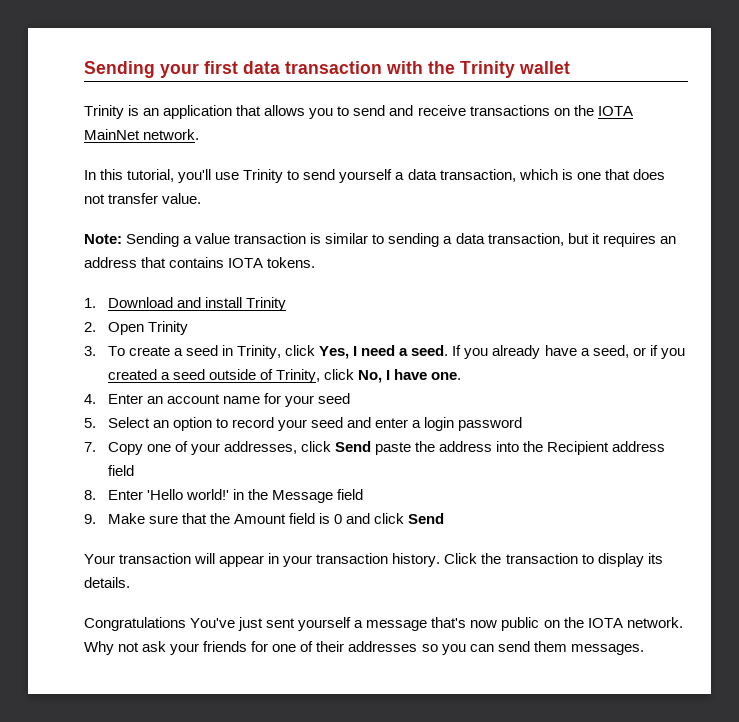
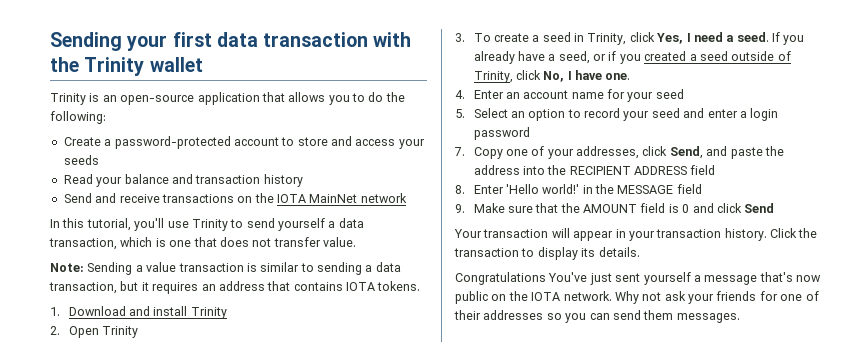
(160, 112) none -> [120,95,195,105] open-source
[353,105,386,116] send -> [368,92,405,102] [50,111,106,124] [63,136,425,149] [63,155,99,165] [63,174,303,187] [63,193,92,203] do the following: // Create a password-protected account to store and access your seeds // Read your balance and transaction history // Send
[143,129,200,140] network. -> [360,193,407,203] network
[335,441,372,452] Send -> [669,146,728,159] Send, and
[547,441,666,455] Recipient address -> [569,166,688,175] RECIPIENT ADDRESS
[272,490,334,503] Message -> [617,185,674,194] MESSAGE
[233,514,286,524] Amount -> [583,204,638,213] AMOUNT

